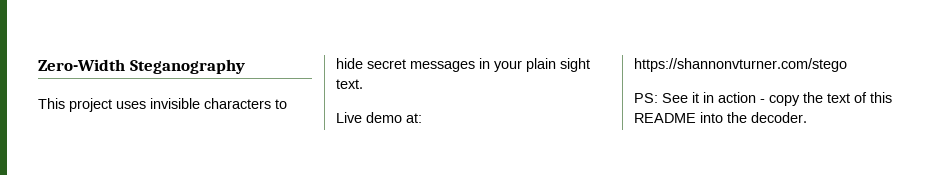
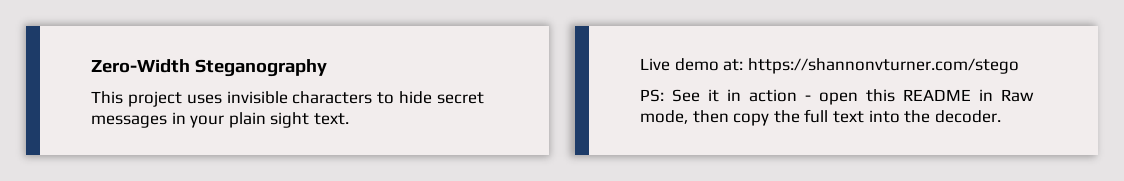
[769,92,892,106] [634,113,696,123] copy the text of this README -> [819,89,1034,105] [640,109,864,126] open this README in Raw mode, then copy the full text

